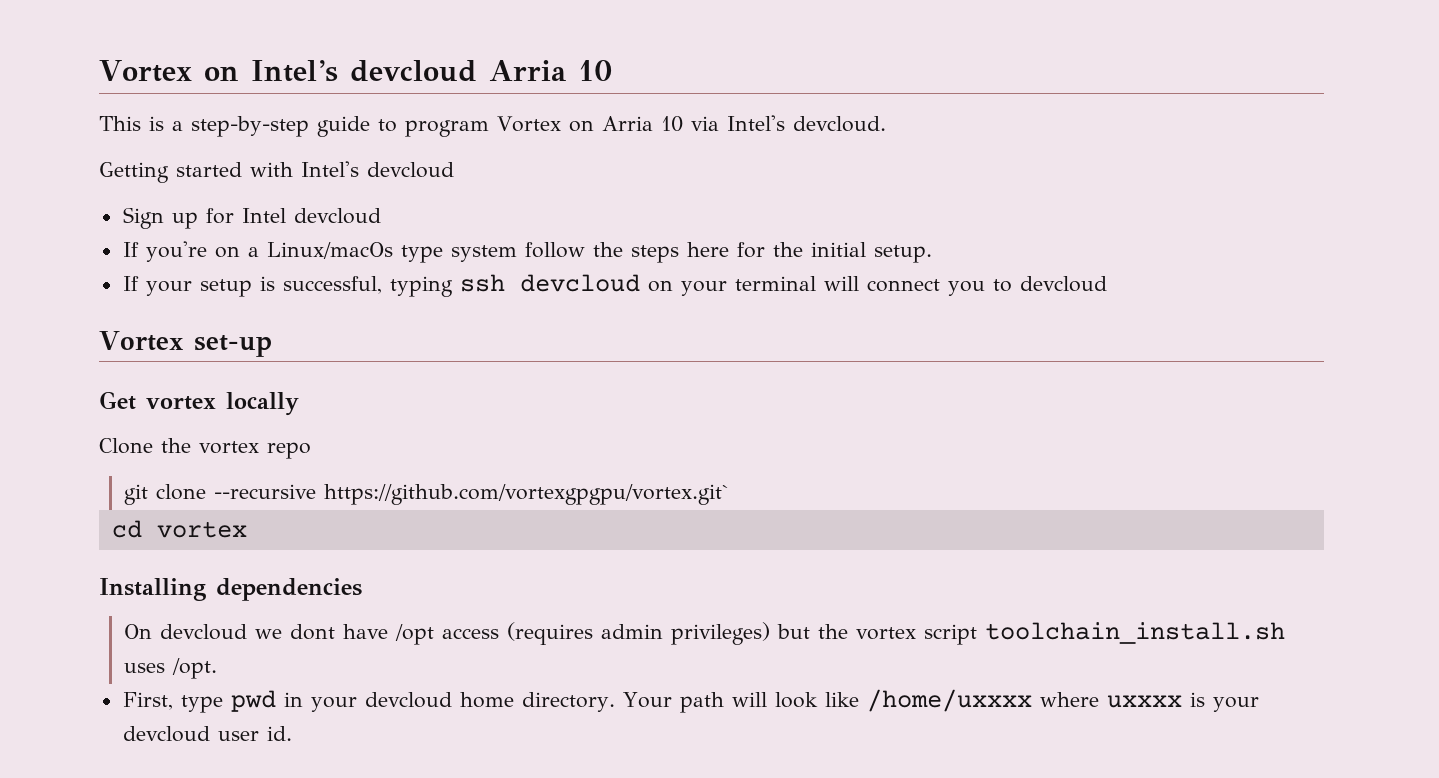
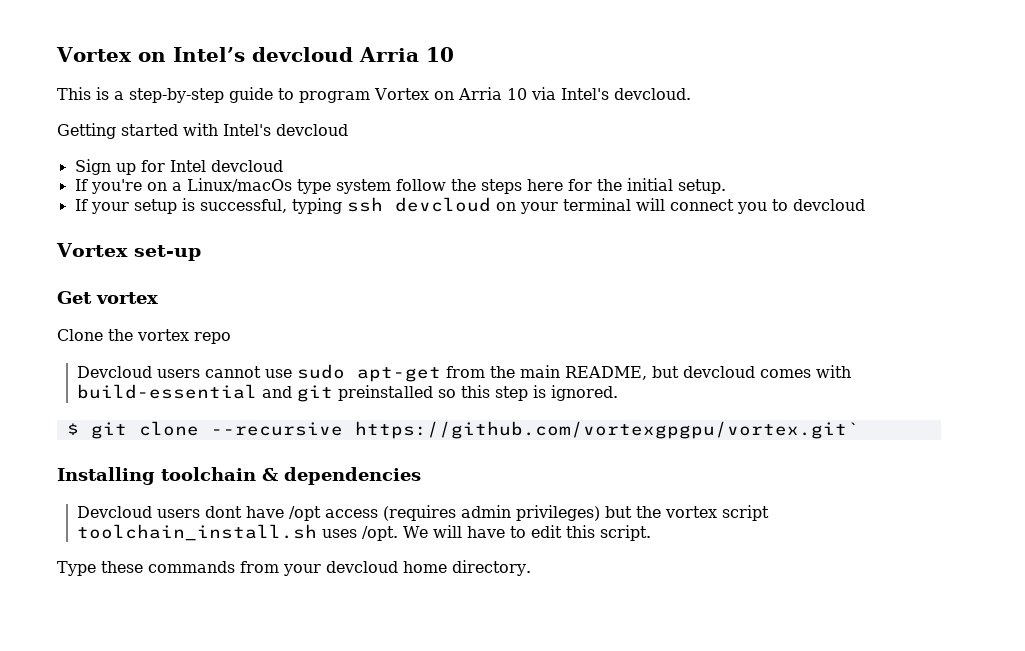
[226,392,299,416] locally -> (158, 298) none
(311, 450) none -> [76,364,851,382] [76,384,618,402] [66,423,79,435] Devcloud users cannot use sudo apt-get from the main README, but devcloud comes with build-essential and git preinstalled so this step is ignored. // $
[111,520,247,538] // cd vortex -> (859, 430) none
(206, 589) none -> [161,467,278,481] toolchain &
[123,624,282,640] On devcloud we -> [76,506,200,518] Devcloud users
[122,689,1259,713] [122,726,292,742] // First, type pwd in your devcloud home directory. Your path will look like /home/uxxxx where uxxxx is your devcloud user id. -> [402,525,651,541] [57,560,531,576] We will have to edit this script. // Type these commands from your devcloud home directory.

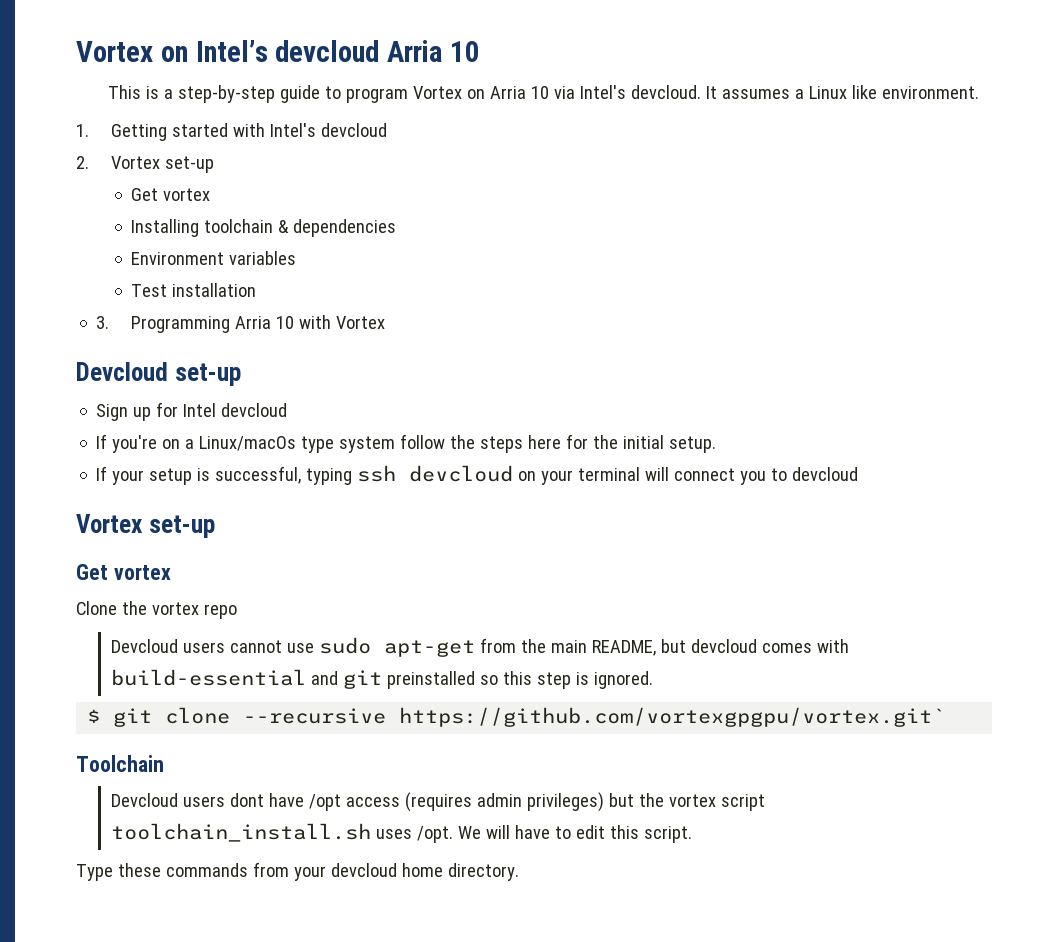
(691, 94) // -> [706,85,980,99] [76,124,89,137] It assumes a Linux like environment. // 1.
(348, 130) none -> [76,156,215,173] [131,188,211,201] [131,219,397,237] [131,251,297,265] [131,283,257,297] [96,315,386,333] [76,362,241,386] // 2. Vortex set-up // Get vortex // Installing toolchain & dependencies // Environment variables // Test installation // 3. Programming Arria 10 with Vortex // Devcloud set-up
[57,467,421,485] Installing toolchain & dependencies -> [76,755,164,772] Toolchain

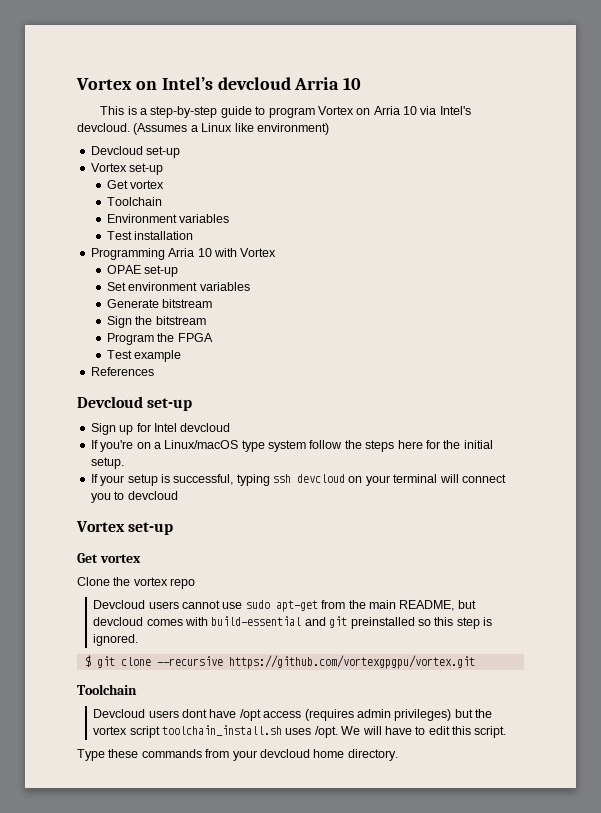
[706,86,791,99] It assumes -> [133,123,188,135] (Assumes
[882,86,980,99] [76,123,388,141] [76,156,215,173] [131,188,211,201] [131,219,397,237] environment. // 1. Getting started with Intel's devcloud // 2. Vortex set-up // Get vortex // Installing toolchain & dependencies -> [256,123,329,135] [90,146,181,158] [90,163,164,175] [107,180,165,189] [107,197,163,206] environment) // Devcloud set-up // Vortex set-up // Get vortex // Toolchain
[96,316,110,329] 3. -> (194, 235) none
(386, 322) none -> [107,265,179,277] [107,282,250,291] [107,299,213,308] [107,316,206,328] [107,333,213,345] [107,350,182,362] [90,367,154,376] // OPAE set-up // Set environment variables // Generate bitstream // Sign the bitstream // Program the FPGA // Test example // References
[199,436,297,451] Linux/macOs -> [164,440,239,449] Linux/macOS
[399,707,946,727] https://github.com/vortexgpgpu/vortex.git` -> [228,655,475,669] https://github.com/vortexgpgpu/vortex.git

